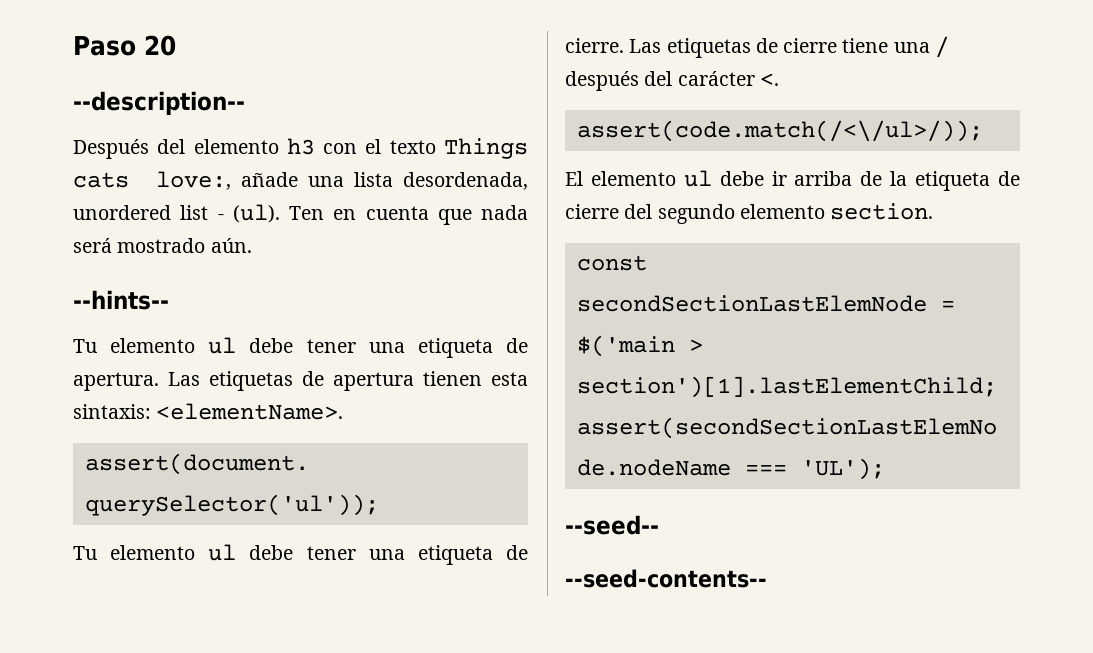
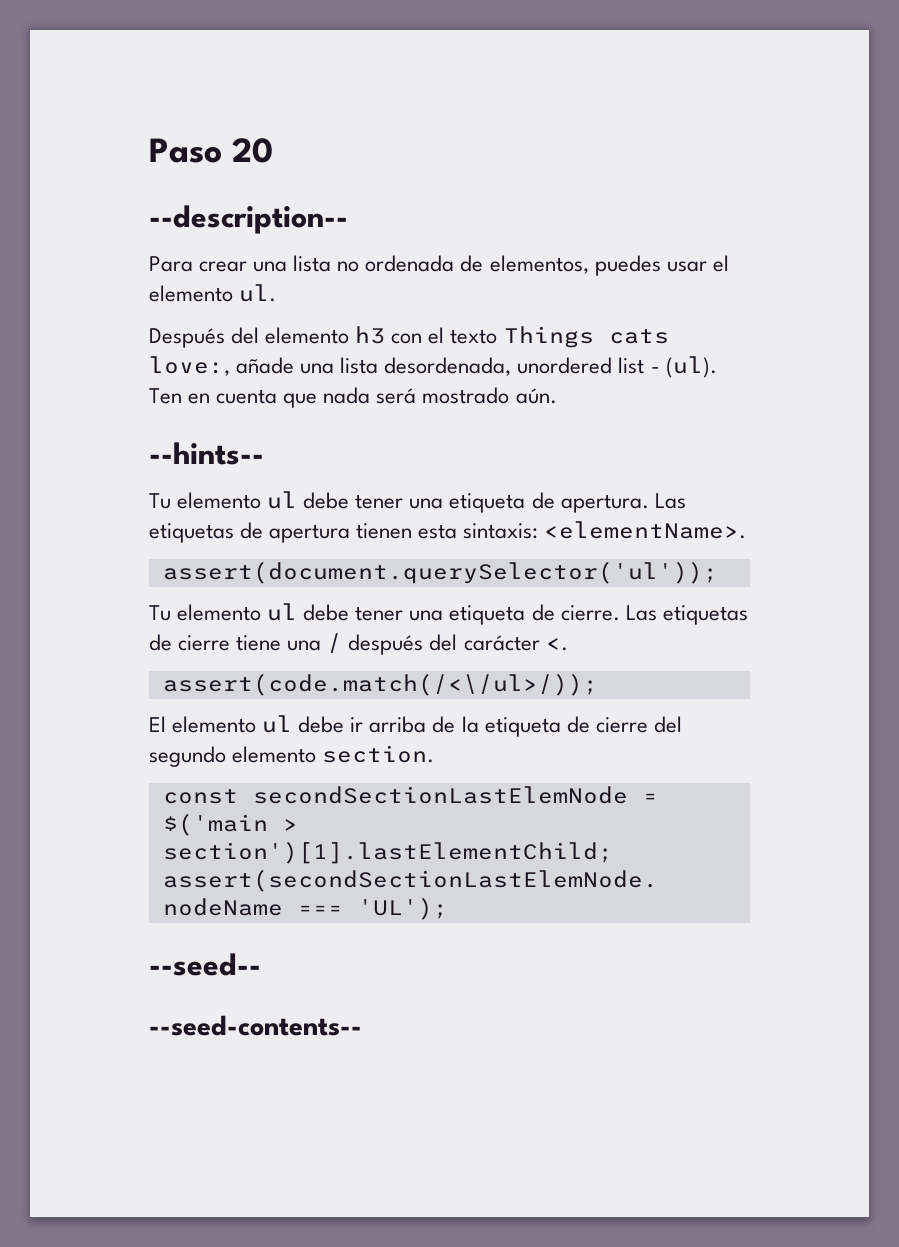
(245, 103) none -> [149,255,729,276] [149,284,277,302] // Para crear una lista no ordenada de elementos, puedes usar el elemento ul.

